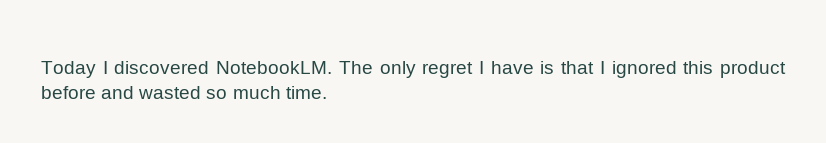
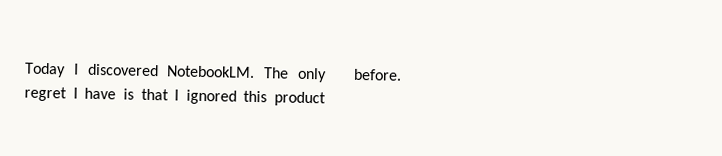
[41,86,327,99] before and wasted so much time. -> [353,68,402,81] before.

